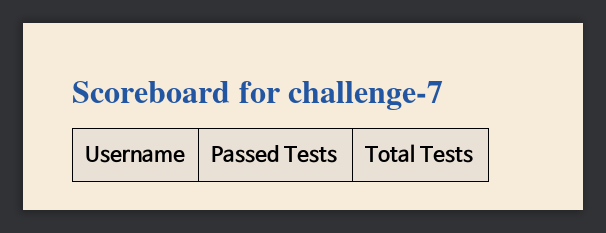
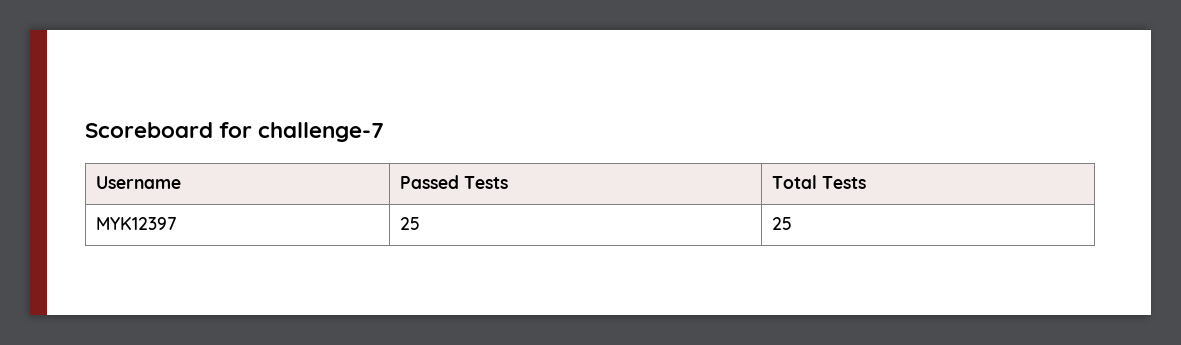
(474, 154) none -> [96,217,178,230] [400,217,421,230] [772,217,793,230] // MYK12397 | 25 | 25

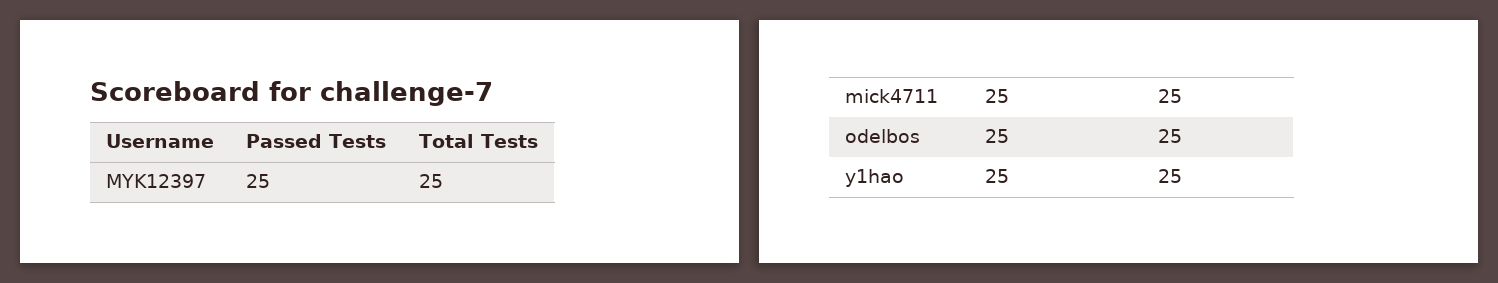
(793, 223) none -> [844,89,938,103] [984,89,1009,103] [1157,89,1182,103] [844,129,920,143] [984,129,1009,143] [1157,129,1182,143] [844,169,904,187] [984,169,1009,183] [1157,169,1182,183] // mick4711 | 25 | 25 // odelbos | 25 | 25 // y1hao | 25 | 25

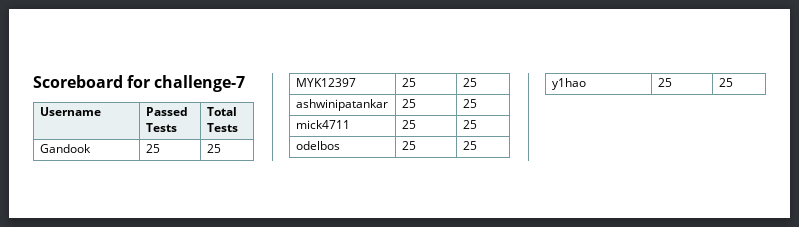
(538, 141) none -> [39,144,91,153] [145,144,160,153] [206,144,221,153] // Gandook | 25 | 25
(443, 181) none -> [295,99,388,111] [401,99,416,108] [462,99,477,108] // ashwinipatankar | 25 | 25

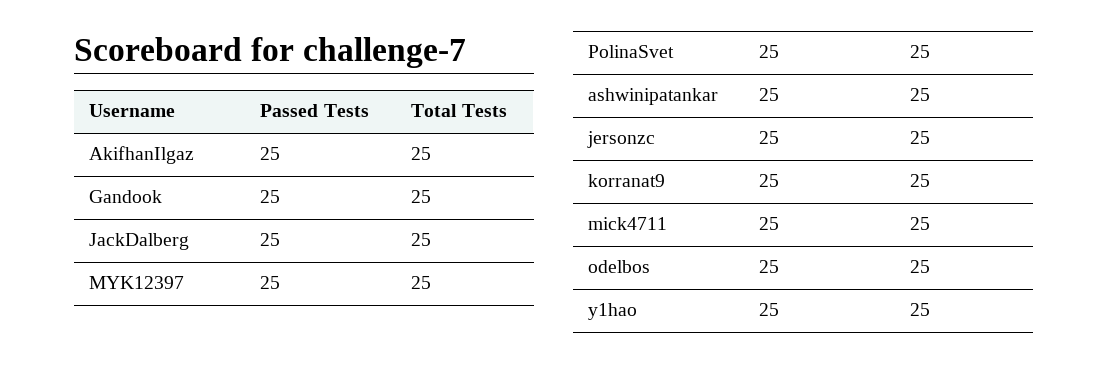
(238, 127) none -> [89,146,195,164] [260,147,281,160] [411,147,432,160] // AkifhanIlgaz | 25 | 25
(221, 148) none -> [89,233,190,250] [260,233,281,246] [411,233,432,246] // JackDalberg | 25 | 25
(477, 82) none -> [588,45,675,58] [759,45,780,58] [910,45,931,58] // PolinaSvet | 25 | 25
(477, 103) none -> [587,131,656,148] [759,131,780,144] [910,131,931,144] [588,174,666,187] [759,174,780,187] [910,174,931,187] // jersonzc | 25 | 25 // korranat9 | 25 | 25

